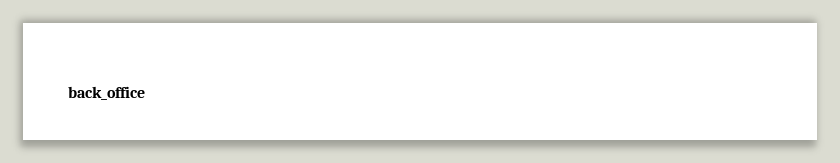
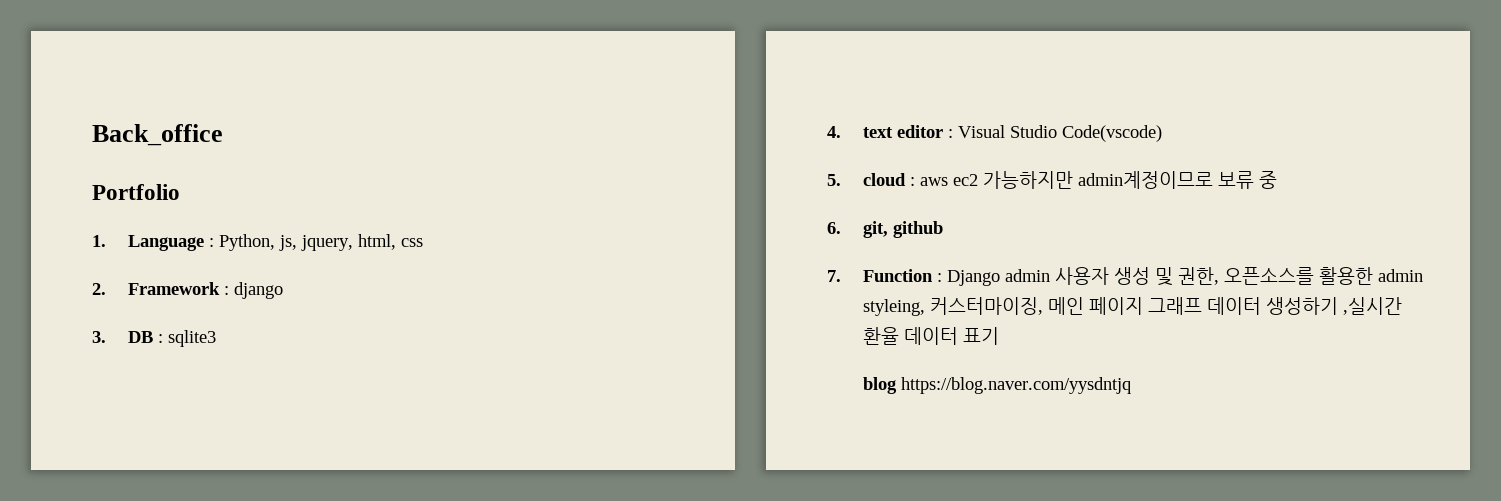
[68,86,145,100] back_office -> [92,124,223,146] [92,184,180,200] [92,234,424,251] [92,282,284,299] [92,330,217,347] [827,125,1163,142] [827,171,1278,189] [827,221,944,238] [827,267,1424,286] [863,297,1403,316] [863,327,1000,345] [863,377,1132,394] Back_office // Portfolio // 1. Language : Python, js, jquery, html, css // 2. Framework : django // 3. DB : sqlite3 // 4. text editor : Visual Studio Code(vscode) // 5. cloud : aws ec2 가능하지만 admin계정이므로 보류 중 // 6. git, github // 7. Function : Django admin 사용자 생성 및 권한, 오픈소스를 활용한 admin styleing, 커스터마이징, 메인 페이지 그래프 데이터 생성하기 ,실시간 환율 데이터 표기 // blog https://blog.naver.com/yysdntjq

